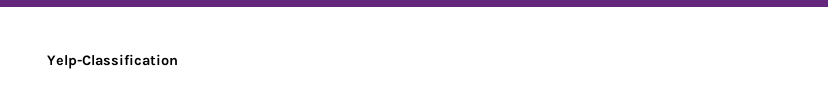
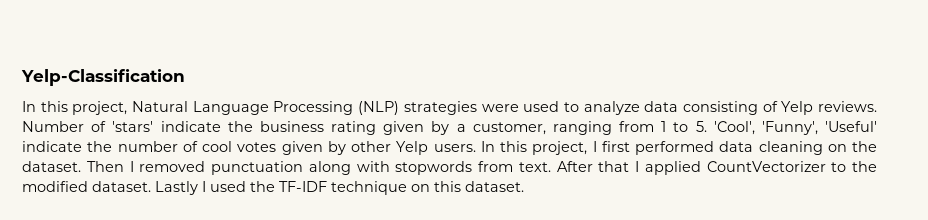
(178, 61) none -> [22,101,877,115] [22,121,877,135] [22,141,877,155] [22,161,877,175] [22,181,524,195] // In this project, Natural Language Processing (NLP) strategies were used to analyze data consisting of Yelp reviews. Number of 'stars' indicate the business rating given by a customer, ranging from 1 to 5. 'Cool', 'Funny', 'Useful' indicate the number of cool votes given by other Yelp users. In this project, I first performed data cleaning on the dataset. Then I removed punctuation along with stopwords from text. After that I applied CountVectorizer to the modified dataset. Lastly I used the TF-IDF technique on this dataset.

